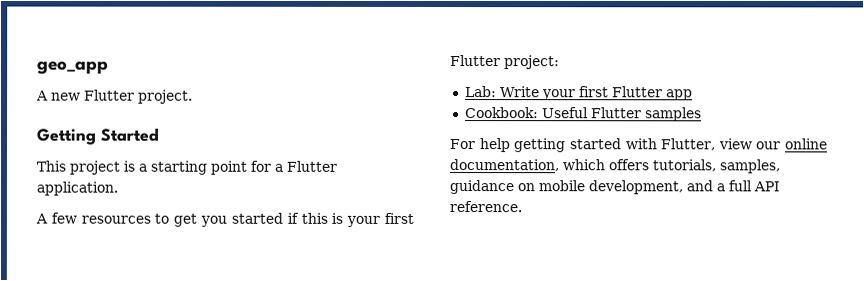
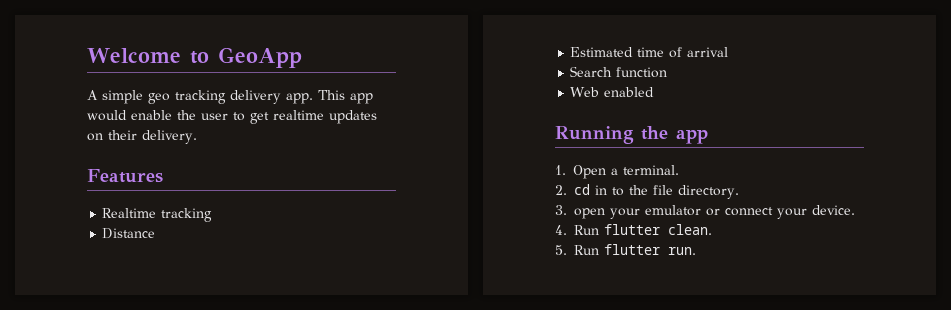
[37,60,109,75] [36,89,193,104] [36,127,160,145] [36,160,337,175] [36,181,118,196] [35,212,414,227] [450,55,560,70] [464,86,693,101] [464,107,702,122] [449,138,828,153] [449,159,780,174] [449,180,780,195] [449,201,522,213] geo_app // A new Flutter project. // Getting Started // This project is a starting point for a Flutter application. // A few resources to get you started if this is your first Flutter project: // Lab: Write your first Flutter app // Cookbook: Useful Flutter samples // For help getting started with Flutter, view our online documentation, which offers tutorials, samples, guidance on mobile development, and a full API reference. -> [87,47,302,68] [87,90,373,104] [87,110,377,124] [87,130,197,144] [87,169,163,183] [102,208,213,222] [102,228,156,239] [570,47,729,58] [570,66,668,78] [570,87,655,97] [555,126,708,144] [555,165,680,179] [555,184,739,199] [555,205,855,219] [555,224,712,235] [555,244,696,255] Welcome to GeoApp // A simple geo tracking delivery app. This app would enable the user to get realtime updates on their delivery. // Features // Realtime tracking // Distance // Estimated time of arrival // Search function // Web enabled // Running the app // 1. Open a terminal. // 2. cd in to the file directory. // 3. open your emulator or connect your device. // 4. Run flutter clean. // 5. Run flutter run.

